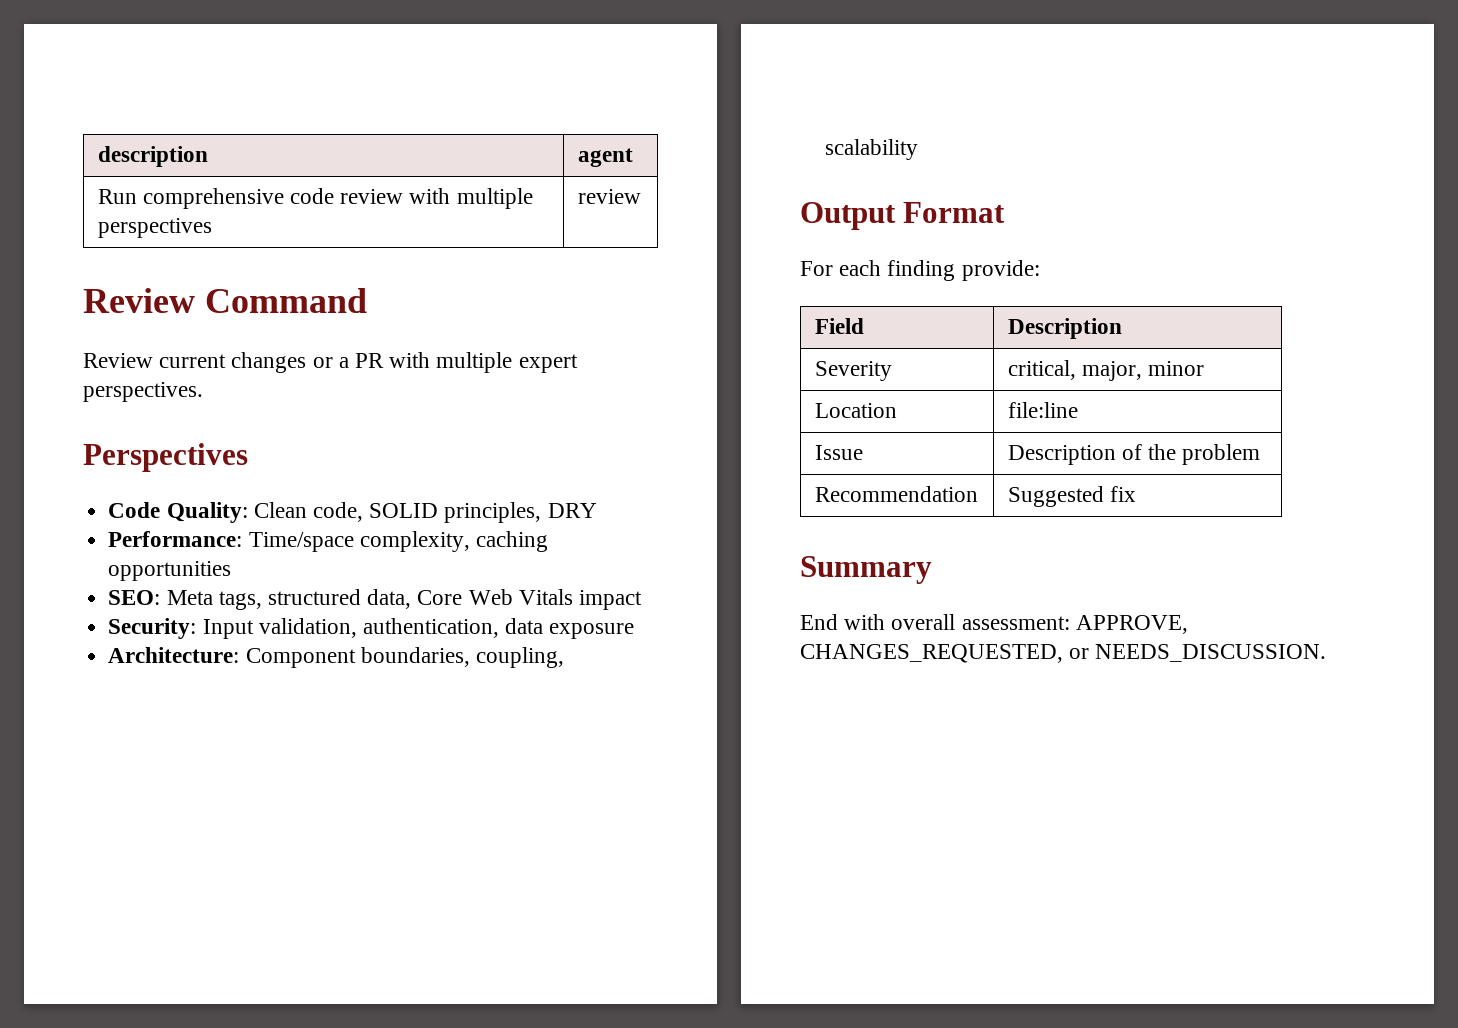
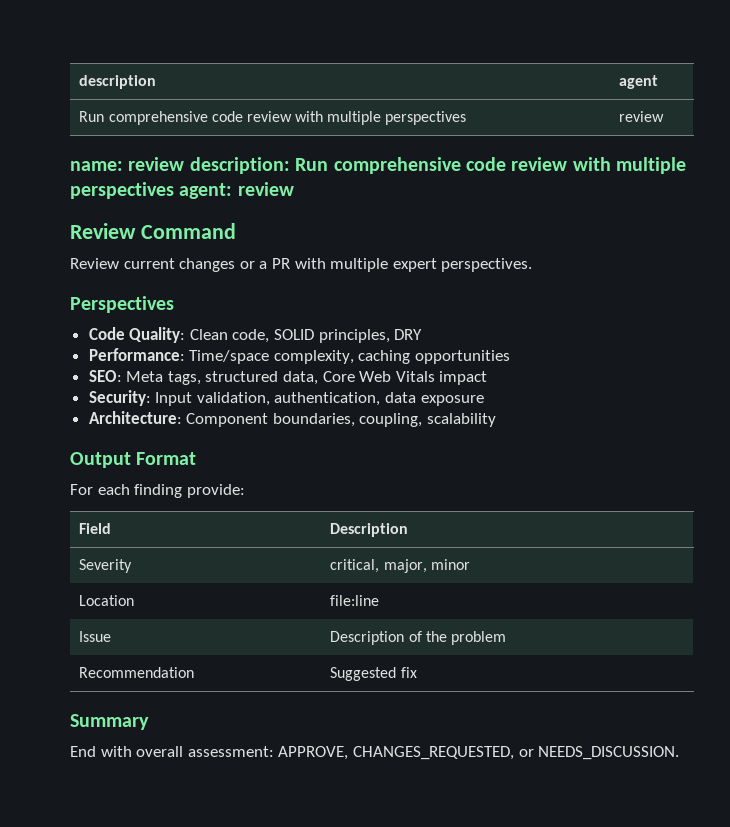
(641, 196) none -> [70,157,687,174] [70,182,294,199] // name: review description: Run comprehensive code review with multiple perspectives agent: review

